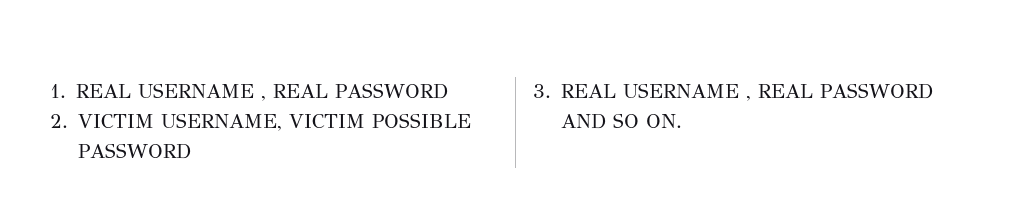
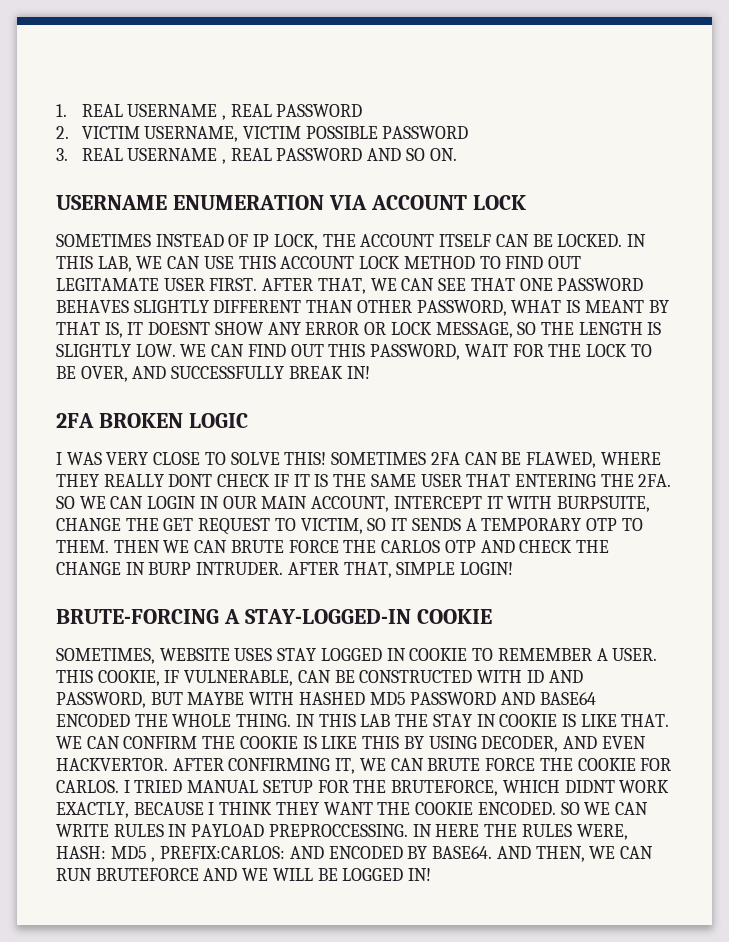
(683, 121) none -> [56,195,526,210] [56,234,646,250] [56,256,581,272] [56,278,644,294] [56,300,669,316] [56,322,662,338] [56,344,652,360] [56,366,370,382] [56,413,248,428] [56,452,661,468] [56,474,672,487] [56,496,650,512] [56,518,643,535] [56,540,609,553] [56,562,514,578] [56,609,492,624] [56,648,658,664] [56,670,583,686] [56,692,596,708] [56,714,670,727] [56,736,646,752] [56,758,672,774] [56,780,670,796] [56,802,648,818] [56,824,628,840] [56,846,653,862] [56,868,432,881] // USERNAME ENUMERATION VIA ACCOUNT LOCK // SOMETIMES INSTEAD OF IP LOCK, THE ACCOUNT ITSELF CAN BE LOCKED. IN THIS LAB, WE CAN USE THIS ACCOUNT LOCK METHOD TO FIND OUT LEGITAMATE USER FIRST. AFTER THAT, WE CAN SEE THAT ONE PASSWORD BEHAVES SLIGHTLY DIFFERENT THAN OTHER PASSWORD, WHAT IS MEANT BY THAT IS, IT DOESNT SHOW ANY ERROR OR LOCK MESSAGE, SO THE LENGTH IS SLIGHTLY LOW. WE CAN FIND OUT THIS PASSWORD, WAIT FOR THE LOCK TO BE OVER, AND SUCCESSFULLY BREAK IN! // 2FA BROKEN LOGIC // I WAS VERY CLOSE TO SOLVE THIS! SOMETIMES 2FA CAN BE FLAWED, WHERE THEY REALLY DONT CHECK IF IT IS THE SAME USER THAT ENTERING THE 2FA. SO WE CAN LOGIN IN OUR MAIN ACCOUNT, INTERCEPT IT WITH BURPSUITE, CHANGE THE GET REQUEST TO VICTIM, SO IT SENDS A TEMPORARY OTP TO THEM. THEN WE CAN BRUTE FORCE THE CARLOS OTP AND CHECK THE CHANGE IN BURP INTRUDER. AFTER THAT, SIMPLE LOGIN! // BRUTE-FORCING A STAY-LOGGED-IN COOKIE // SOMETIMES, WEBSITE USES STAY LOGGED IN COOKIE TO REMEMBER A USER. THIS COOKIE, IF VULNERABLE, CAN BE CONSTRUCTED WITH ID AND PASSWORD, BUT MAYBE WITH HASHED MD5 PASSWORD AND BASE64 ENCODED THE WHOLE THING. IN THIS LAB THE STAY IN COOKIE IS LIKE THAT. WE CAN CONFIRM THE COOKIE IS LIKE THIS BY USING DECODER, AND EVEN HACKVERTOR. AFTER CONFIRMING IT, WE CAN BRUTE FORCE THE COOKIE FOR CARLOS. I TRIED MANUAL SETUP FOR THE BRUTEFORCE, WHICH DIDNT WORK EXACTLY, BECAUSE I THINK THEY WANT THE COOKIE ENCODED. SO WE CAN WRITE RULES IN PAYLOAD PREPROCCESSING. IN HERE THE RULES WERE, HASH: MD5 , PREFIX:CARLOS: AND ENCODED BY BASE64. AND THEN, WE CAN RUN BRUTEFORCE AND WE WILL BE LOGGED IN!

